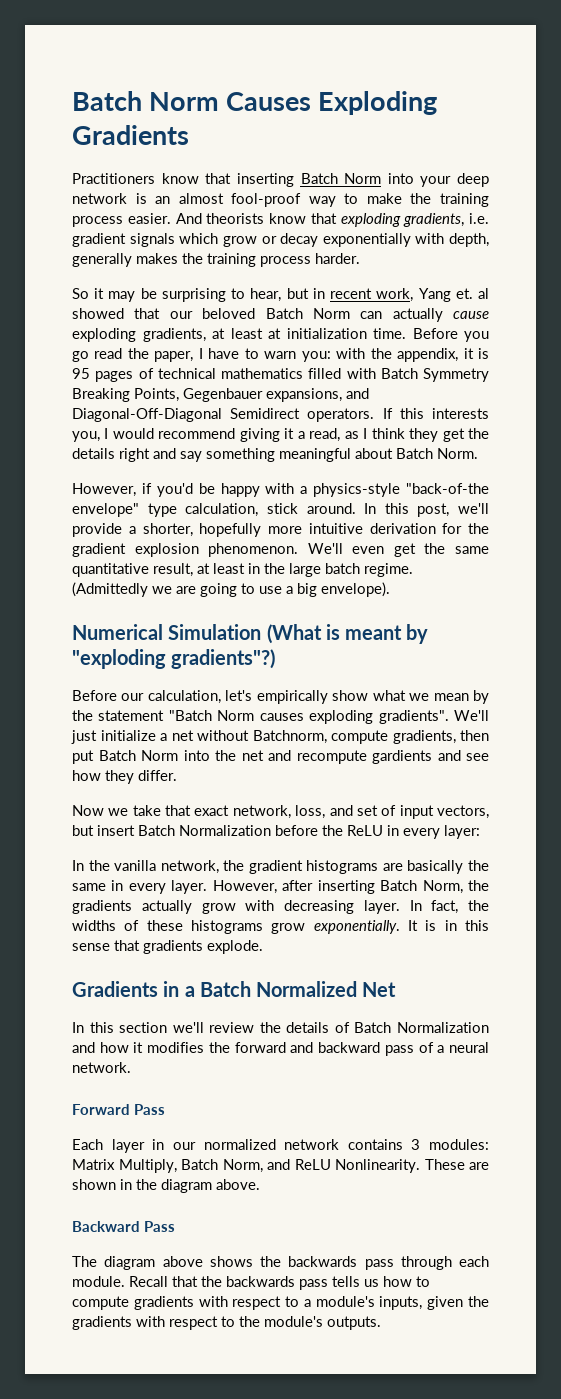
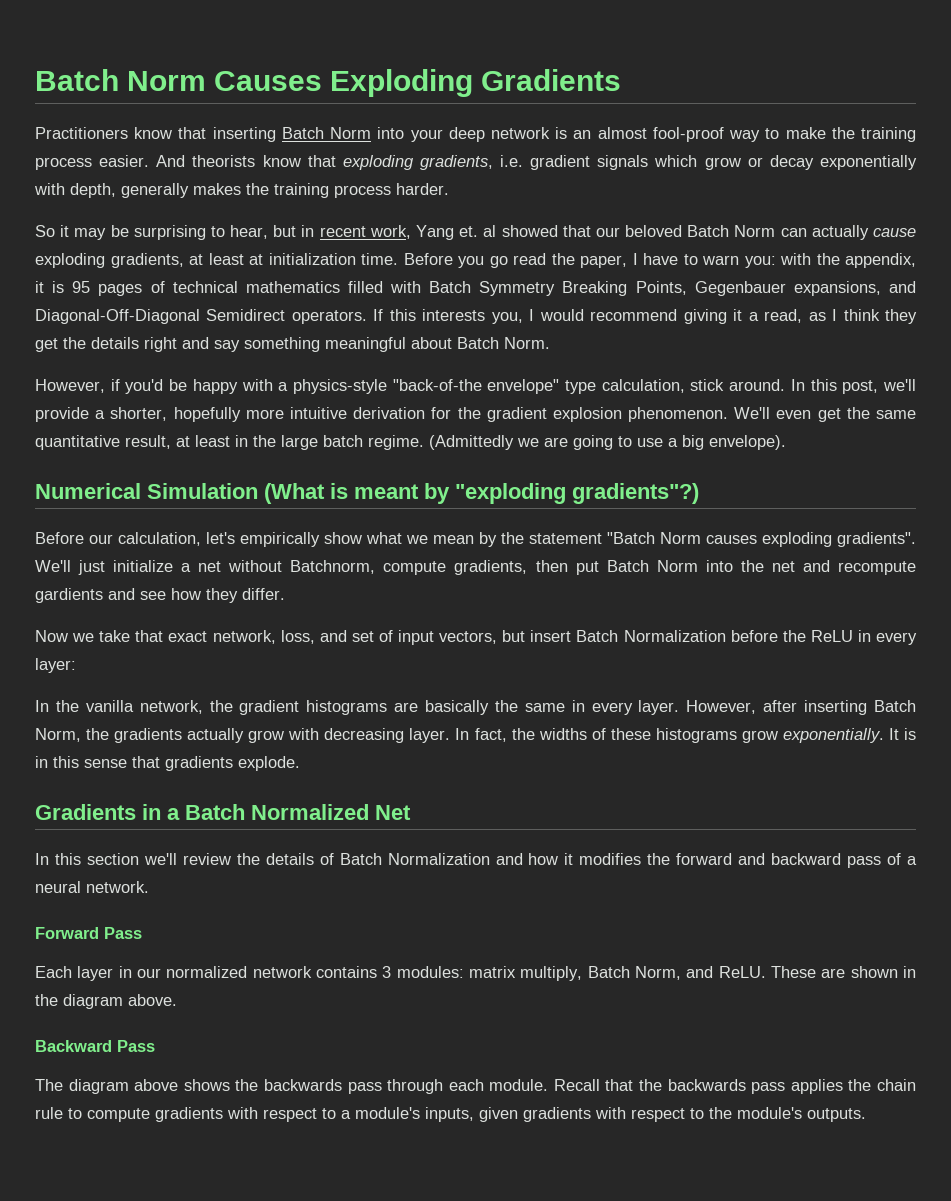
[72,1159,177,1173] Matrix Multiply, -> [468,966,583,981] matrix multiply,
[294,1159,420,1173] ReLU Nonlinearity. -> [718,966,766,978] ReLU.
[332,1276,412,1287] tells us how -> [790,1079,917,1094] [35,1107,63,1119] applies the chain rule
[467,1296,489,1307] the -> (518, 1114) none

